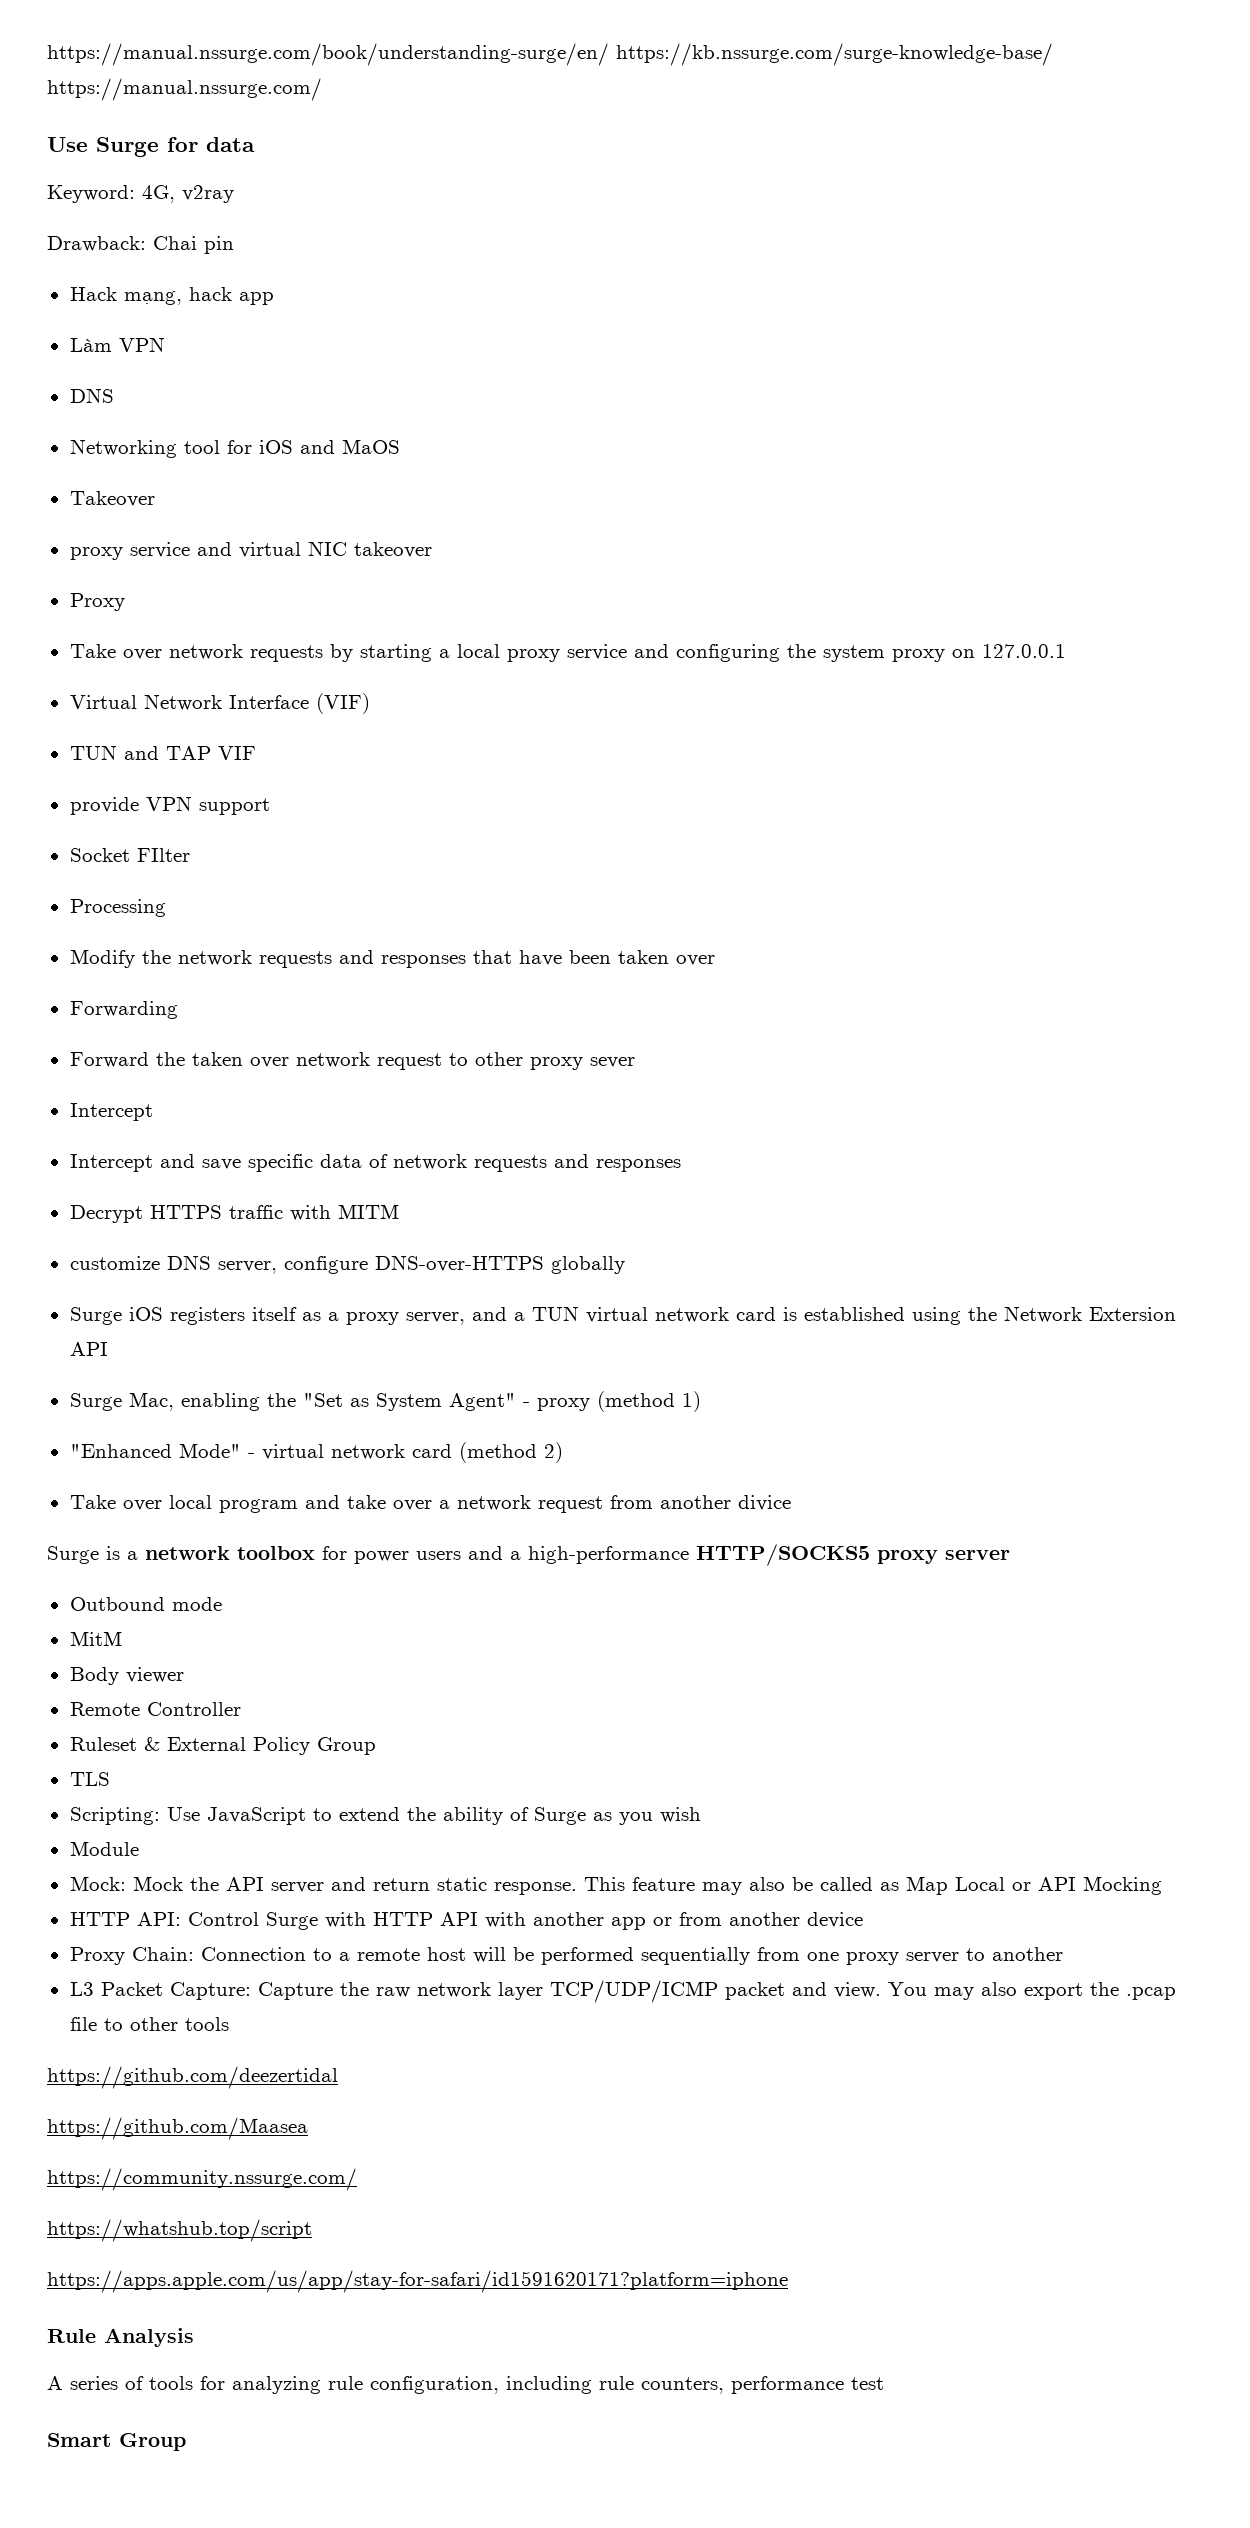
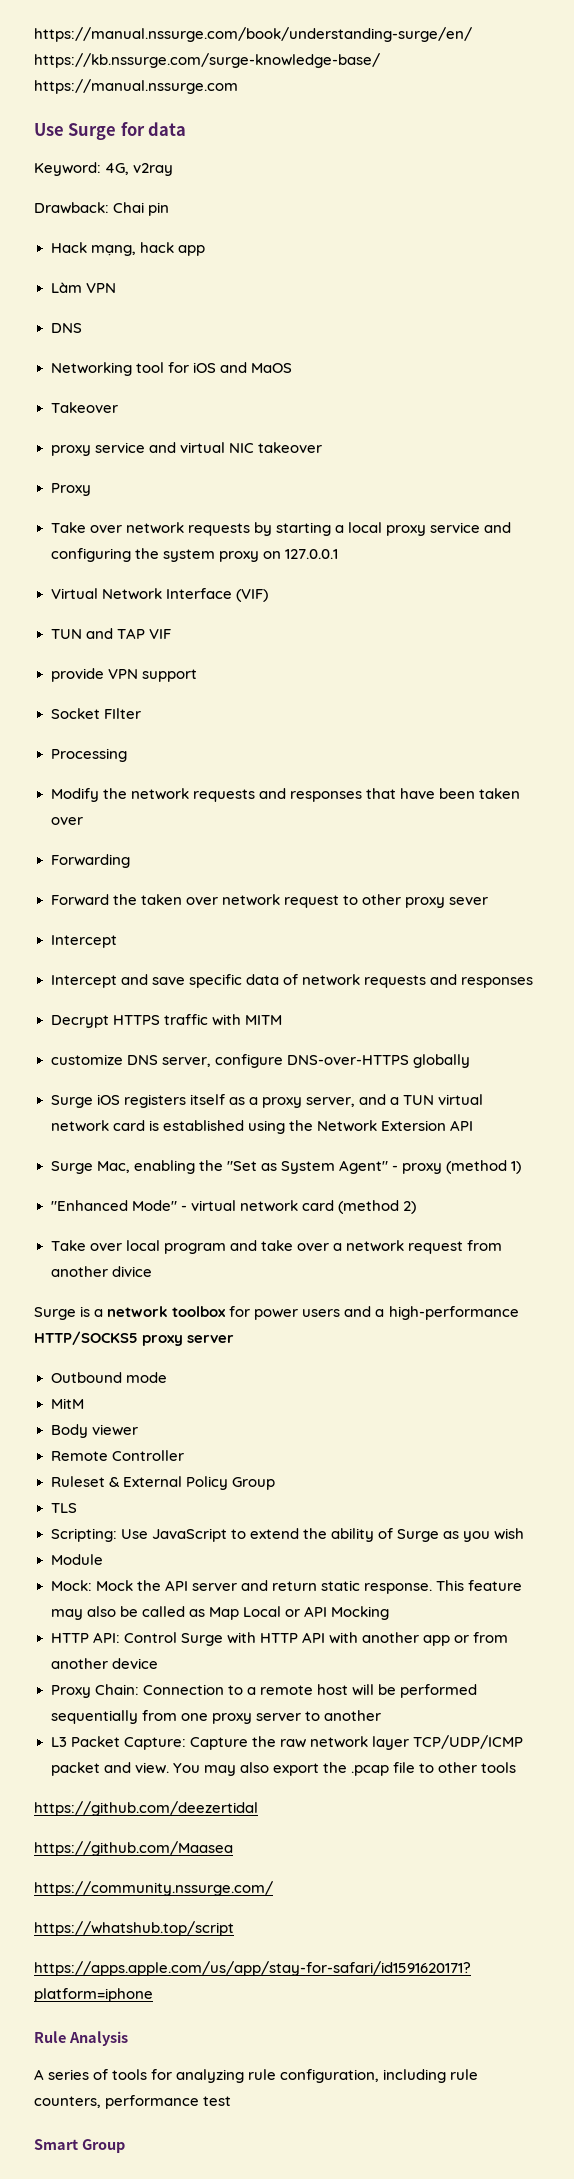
[47,78,322,101] https://manual.nssurge.com/ -> [34,79,238,94] https://manual.nssurge.com

